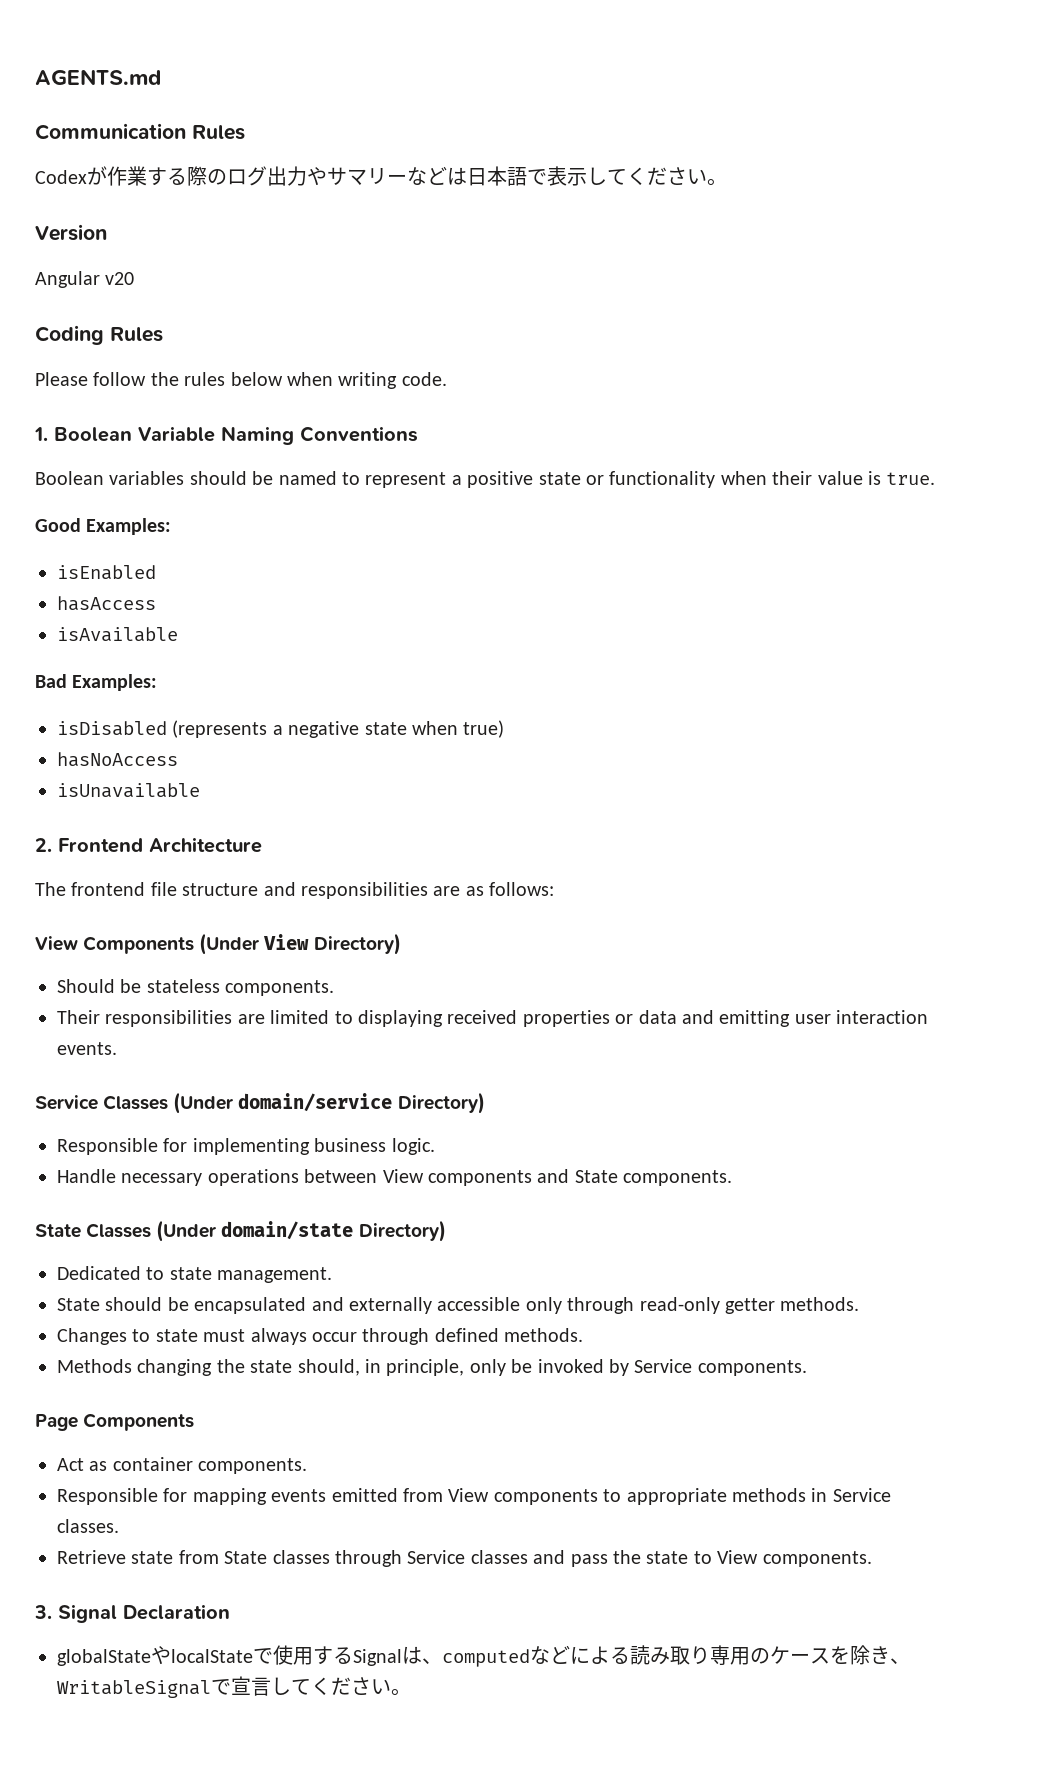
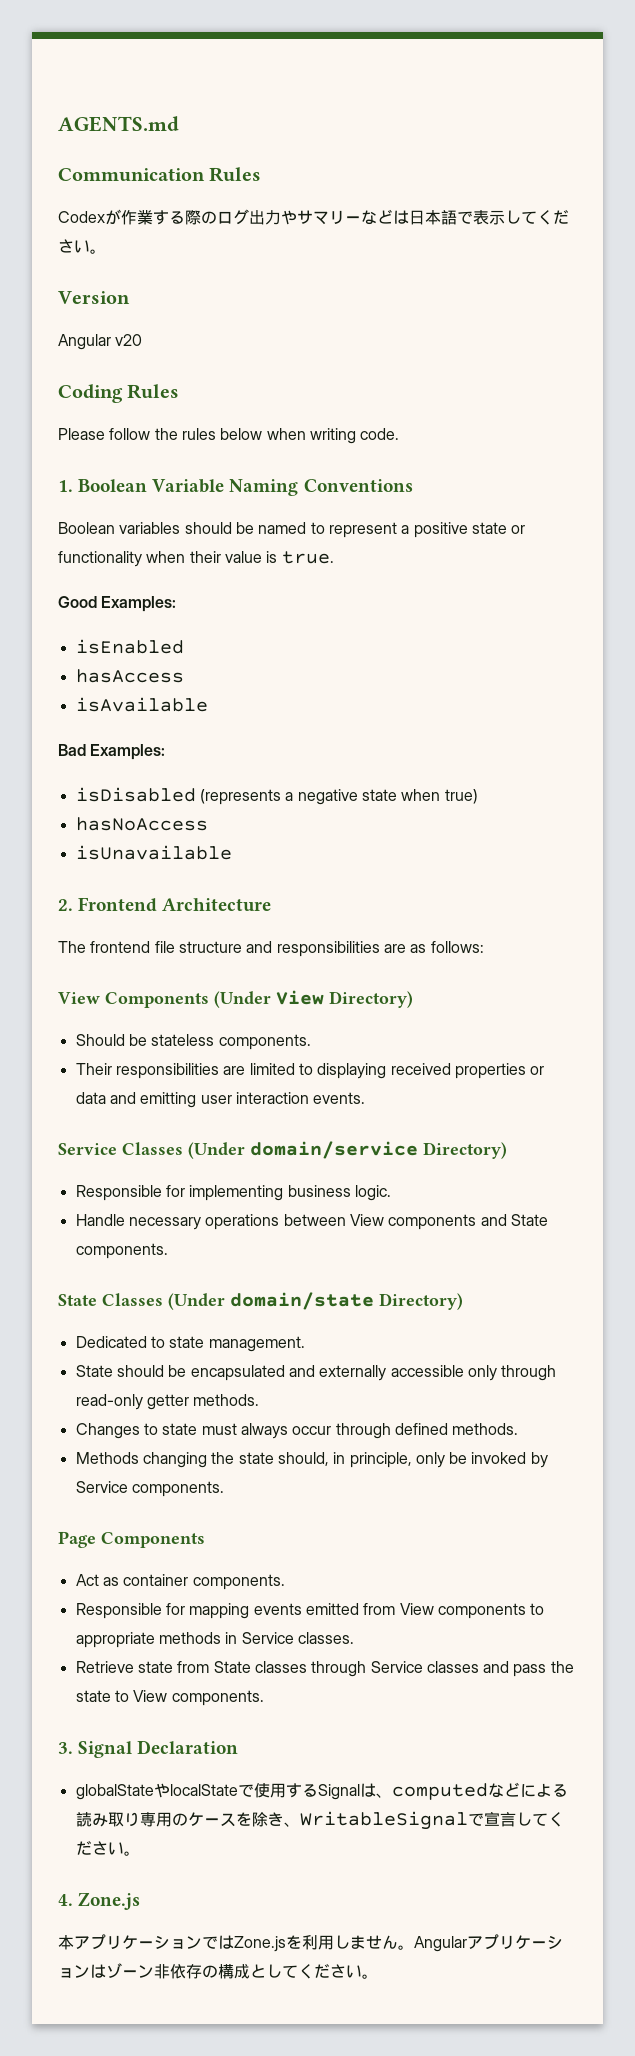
(411, 1692) none -> [58,1892,141,1910] [58,1934,563,1952] [58,1963,378,1979] // 4. Zone.js // 本アプリケーションではZone.jsを利用しません。Angularアプリケーションはゾーン非依存の構成としてください。

